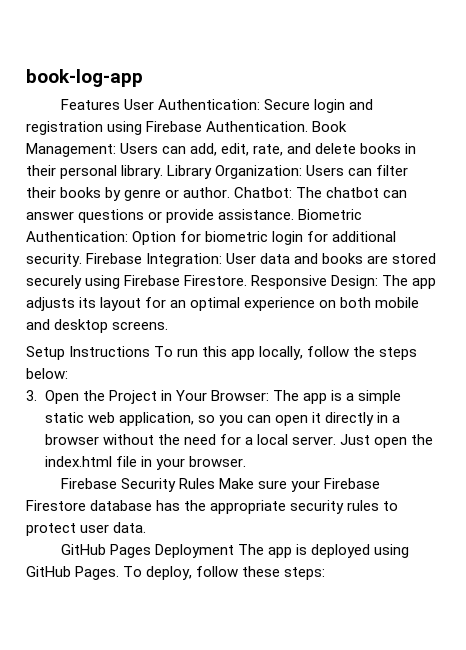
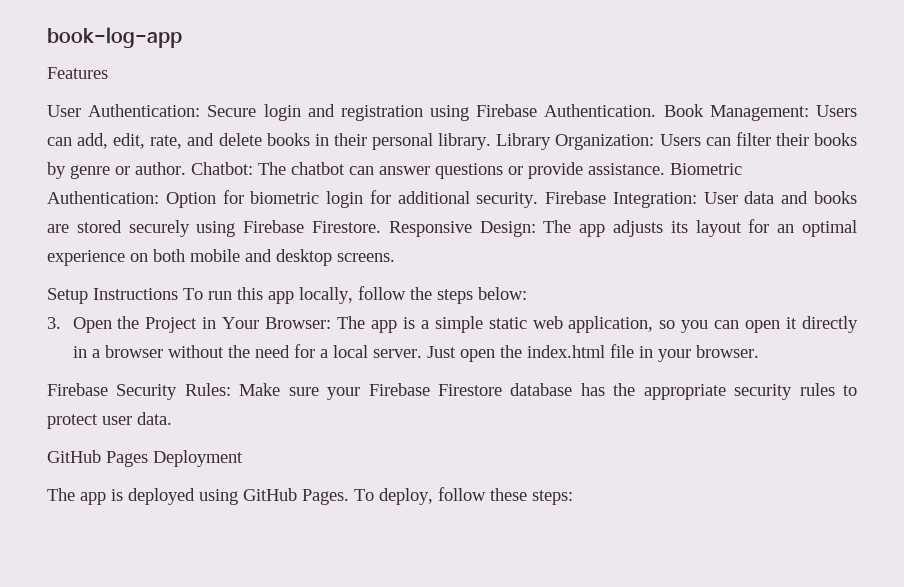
(121, 104) none -> (108, 73) //
[179,478,216,489] Rules -> [184,383,231,396] Rules:
(235, 551) none -> (243, 458) //

